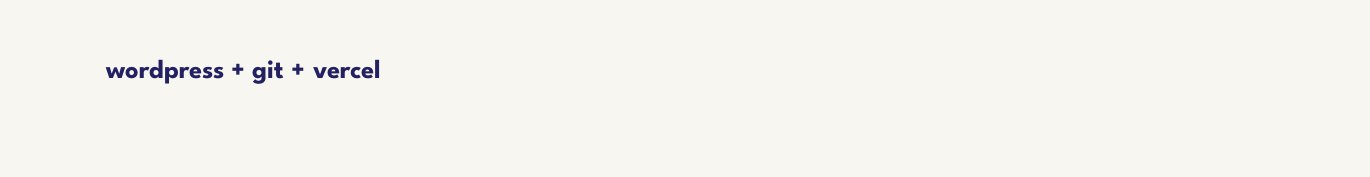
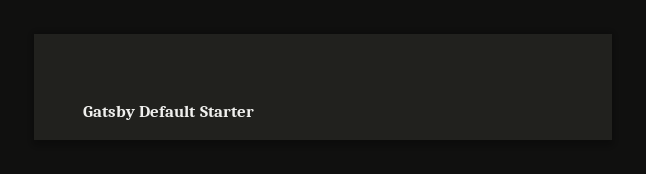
[105,59,381,84] wordpress + git + vercel -> [83,105,254,120] Gatsby Default Starter

